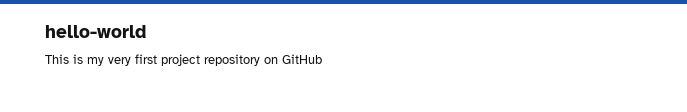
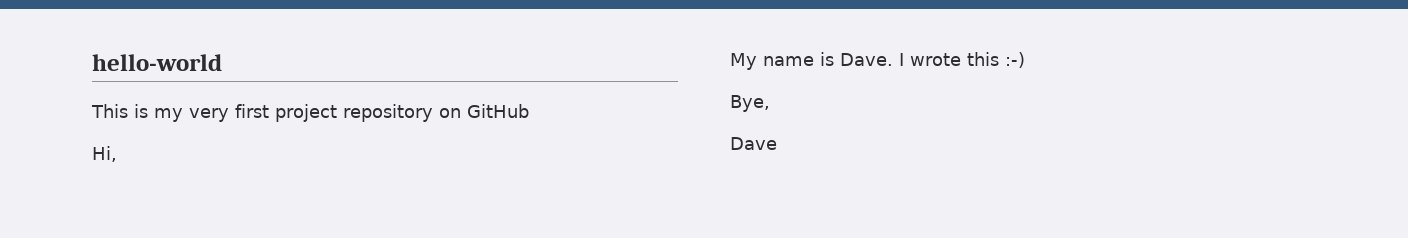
(322, 59) none -> [92,146,117,162] [730,52,1025,70] [730,95,770,112] [730,137,777,150] // Hi, // My name is Dave. I wrote this :-) // Bye, // Dave

